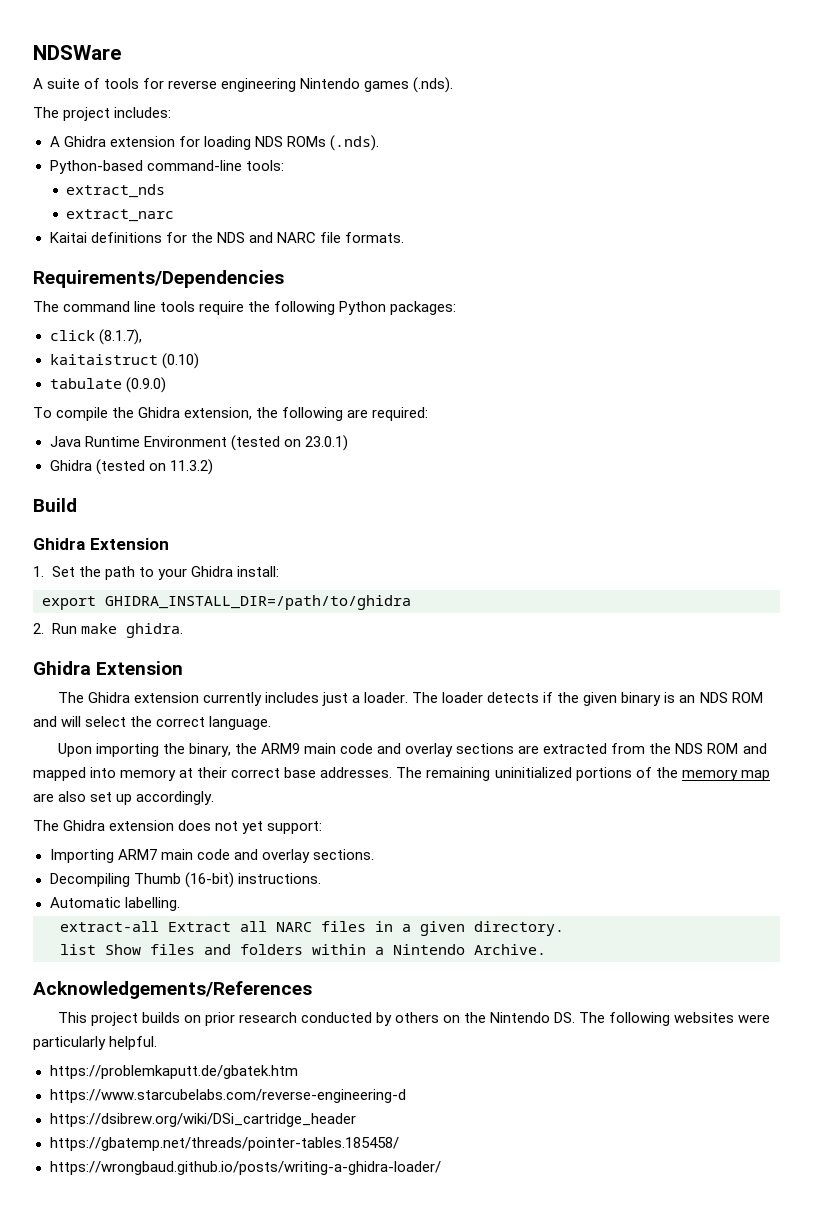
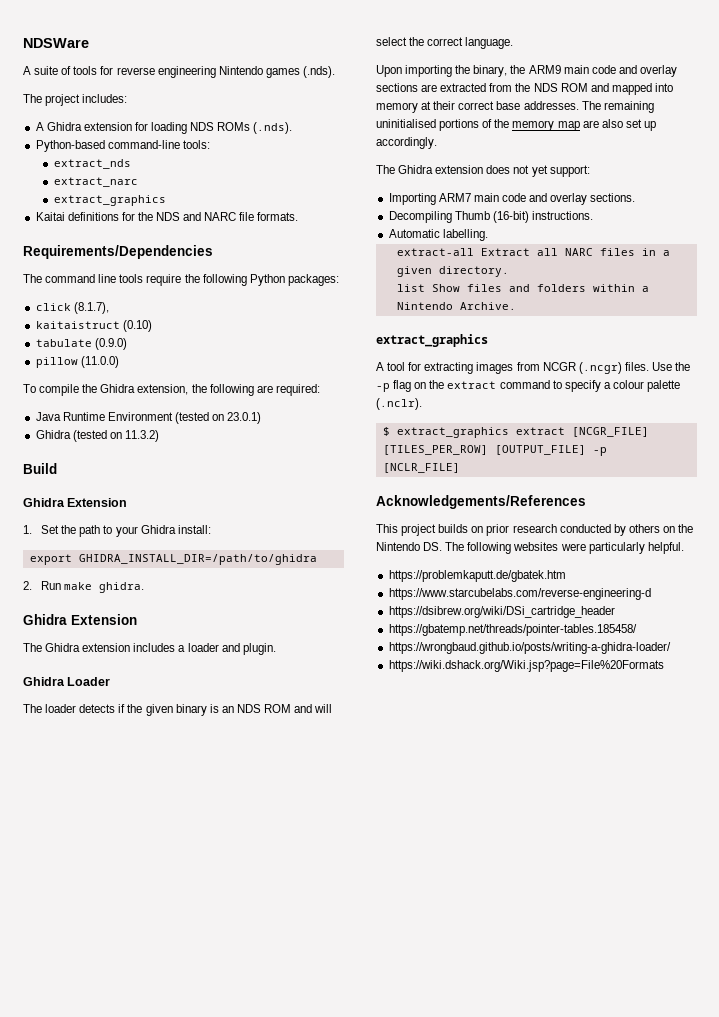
(175, 215) none -> [53,195,166,206] // extract_graphics
(166, 385) none -> [35,356,119,368] // pillow (11.0.0)
[202,692,409,706] currently includes just a loader. -> [133,643,276,655] [23,677,111,686] includes a loader and plugin. // Ghidra Loader //
[494,767,572,778] uninitialized -> [376,119,436,128] uninitialised
(546, 949) none -> [376,334,488,347] [376,362,691,374] [376,380,681,392] [376,398,422,410] [382,427,649,438] [382,445,607,456] [382,463,460,473] // extract_graphics // A tool for extracting images from NCGR (.ncgr) files. Use the -p flag on the extract command to specify a colour palette (.nclr). // $ extract_graphics extract [NCGR_FILE] [TILES_PER_ROW] [OUTPUT_FILE] -p [NCLR_FILE]
(441, 1168) none -> [388,660,664,672] // https://wiki.dshack.org/Wiki.jsp?page=File%20Formats

